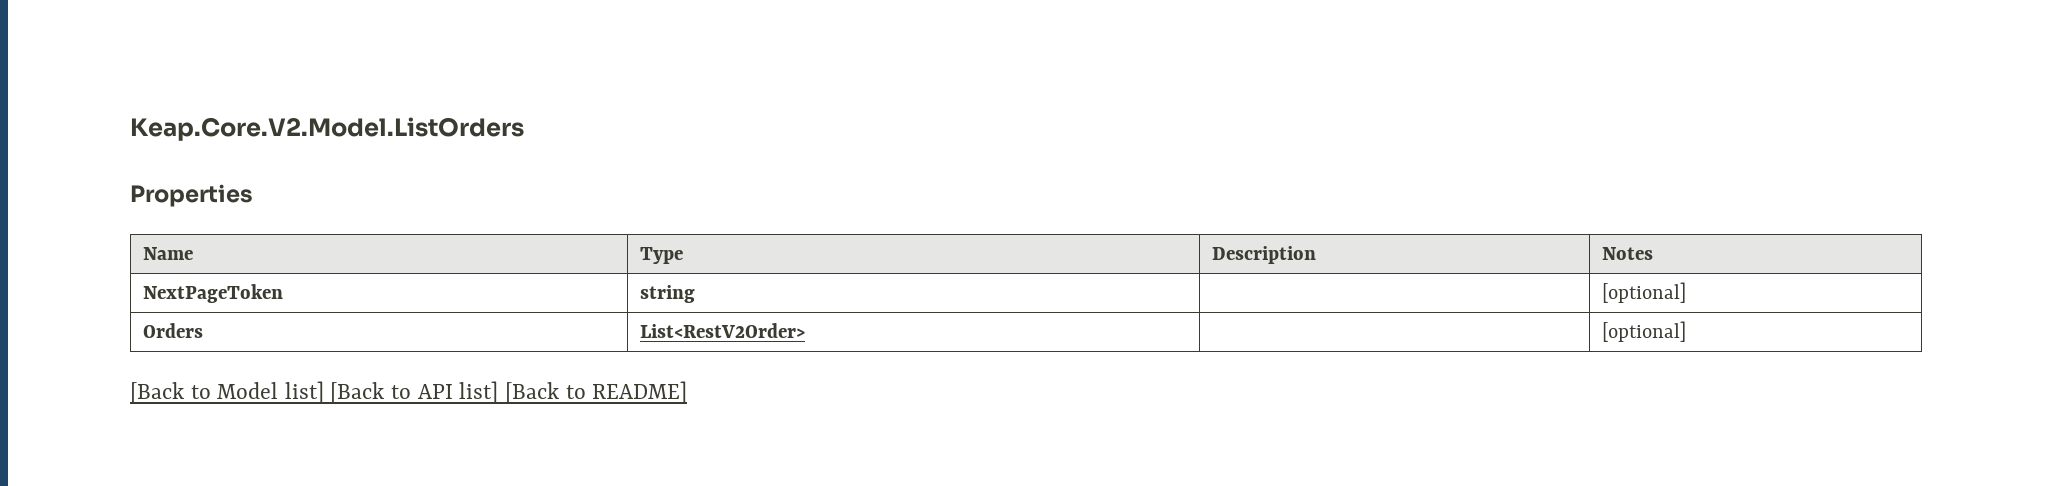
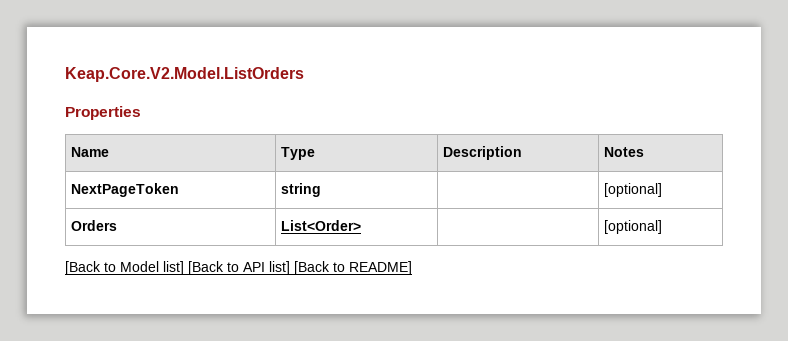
[640,323,806,338] List<RestV2Order> -> [281,220,362,231] List<Order>

